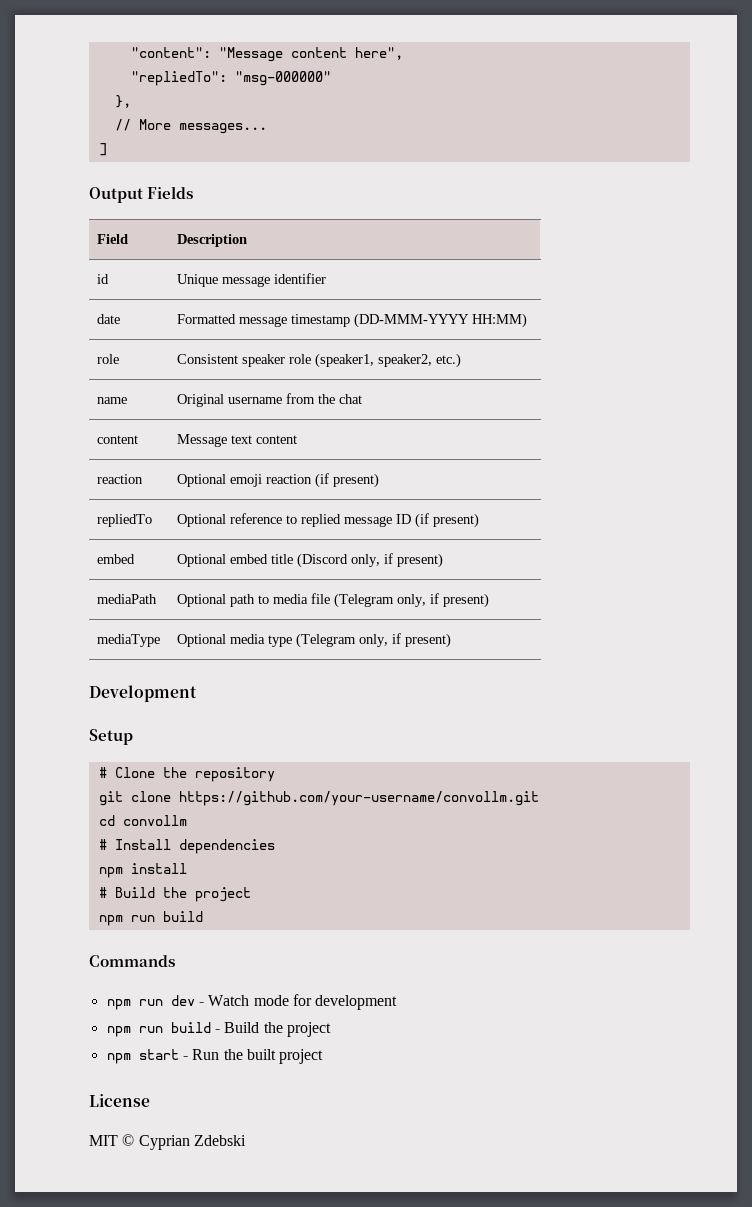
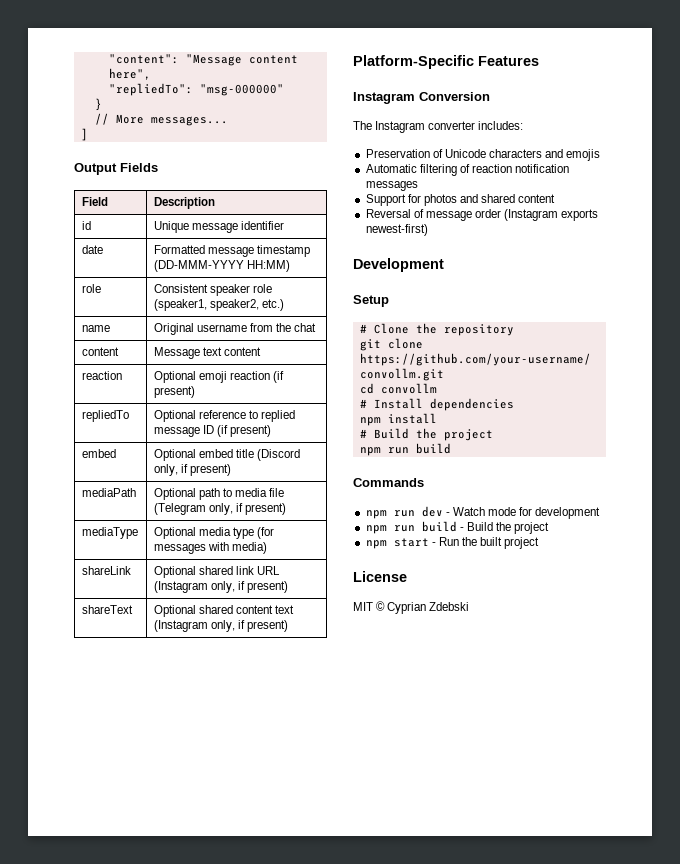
[114,95,131,108] }, -> [94,98,102,111] }
[296,633,452,648] (Telegram only, if present) -> [257,527,275,539] [153,542,268,554] [81,566,131,575] [153,566,281,578] [153,581,289,593] [81,605,133,614] [153,605,295,617] [153,620,289,632] [353,55,539,69] [353,92,490,104] [353,121,524,133] [365,149,601,161] [365,164,570,176] [365,181,418,191] [365,194,556,206] [365,209,599,221] [365,224,428,236] (for messages with media) // shareLink | Optional shared link URL (Instagram only, if present) // shareText | Optional shared content text (Instagram only, if present) // Platform-Specific Features // Instagram Conversion // The Instagram converter includes: // Preservation of Unicode characters and emojis // Automatic filtering of reaction notification messages // Support for photos and shared content // Reversal of message order (Instagram exports newest-first)

